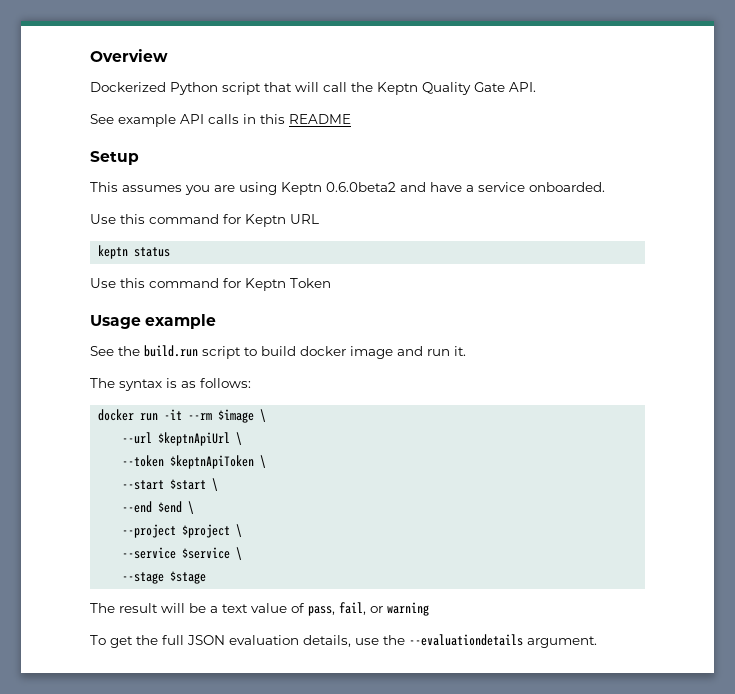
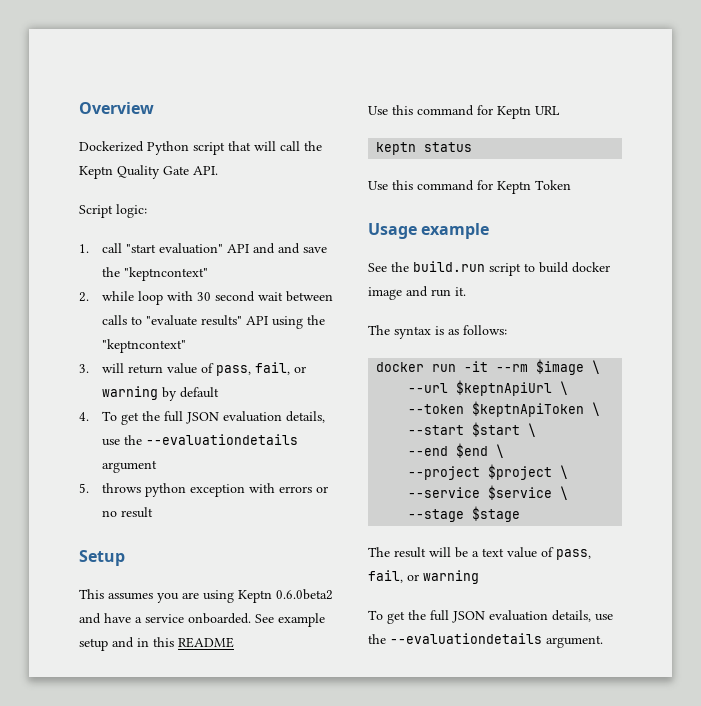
[90,114,351,127] See example API calls in this README -> [79,204,147,218] [79,243,327,254] [101,267,208,281] [79,291,333,305] [101,315,325,329] [101,339,186,353] [79,362,306,376] [101,386,219,401] [79,411,325,425] [101,434,298,446] [101,460,157,473] [79,483,328,497] [101,507,153,518] Script logic: // 1. call "start evaluation" API and and save the "keptncontext" // 2. while loop with 30 second wait between calls to "evaluate results" API using the "keptncontext" // 3. will return value of pass, fail, or warning by default // 4. To get the full JSON evaluation details, use the --evaluationdetails argument // 5. throws python exception with errors or no result
(605, 187) none -> [255,613,325,627] [79,637,234,651] See example setup and in this README

